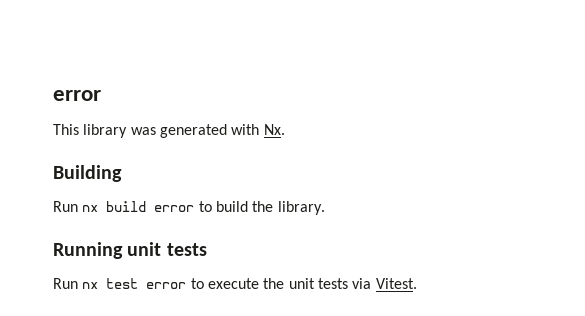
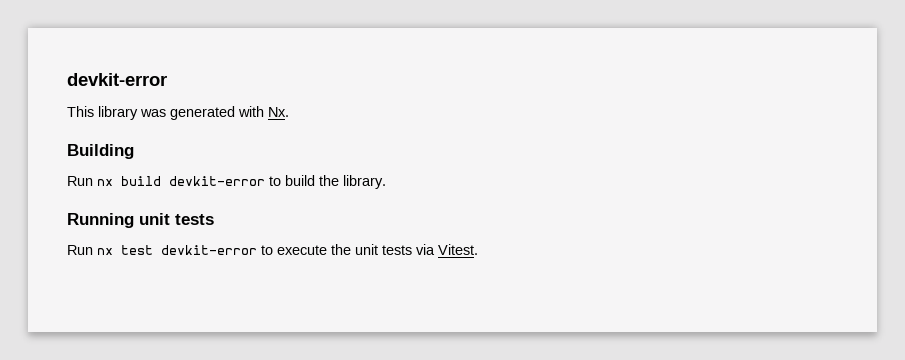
[53,90,101,101] error -> [67,73,167,86] devkit-error
[154,205,195,212] error -> [169,176,265,186] devkit-error
[146,282,187,289] error -> [161,245,257,255] devkit-error

